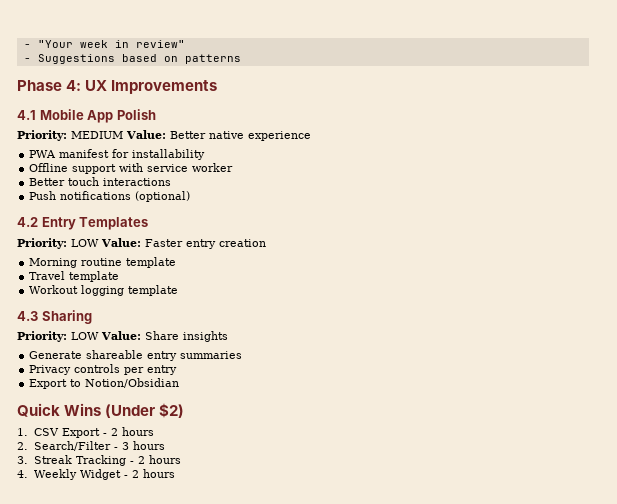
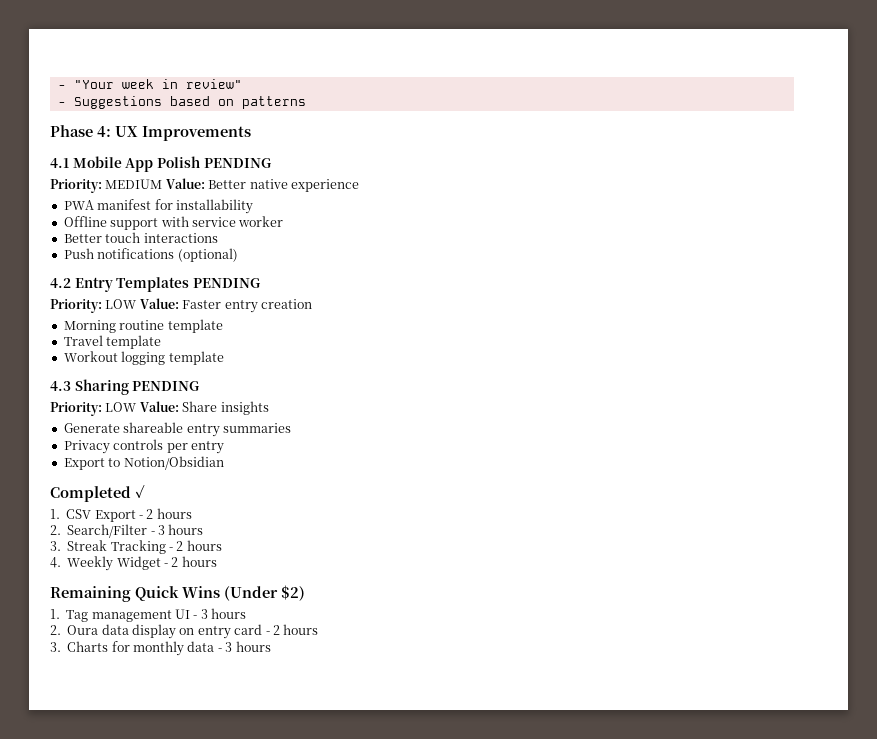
(156, 114) none -> [203,158,272,168] PENDING
(149, 223) none -> [192,278,261,288] PENDING
(92, 317) none -> [132,381,201,391] PENDING
[17,403,185,418] Quick Wins (Under $2) -> [50,484,145,502] Completed ✓
(175, 473) none -> [50,585,305,602] [50,608,247,622] [50,624,319,639] [50,641,271,656] // Remaining Quick Wins (Under $2) // 1. Tag management UI - 3 hours // 2. Oura data display on entry card - 2 hours // 3. Charts for monthly data - 3 hours

